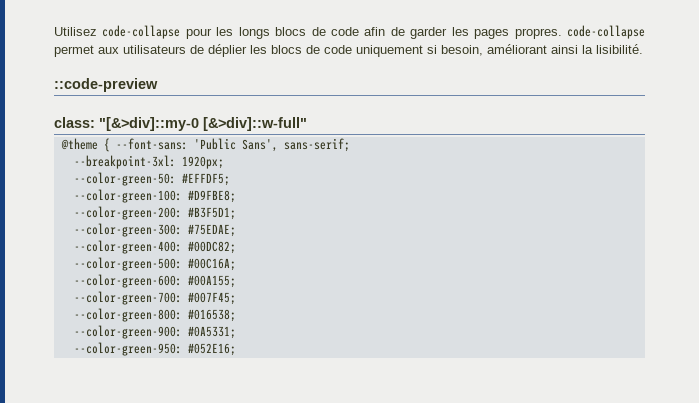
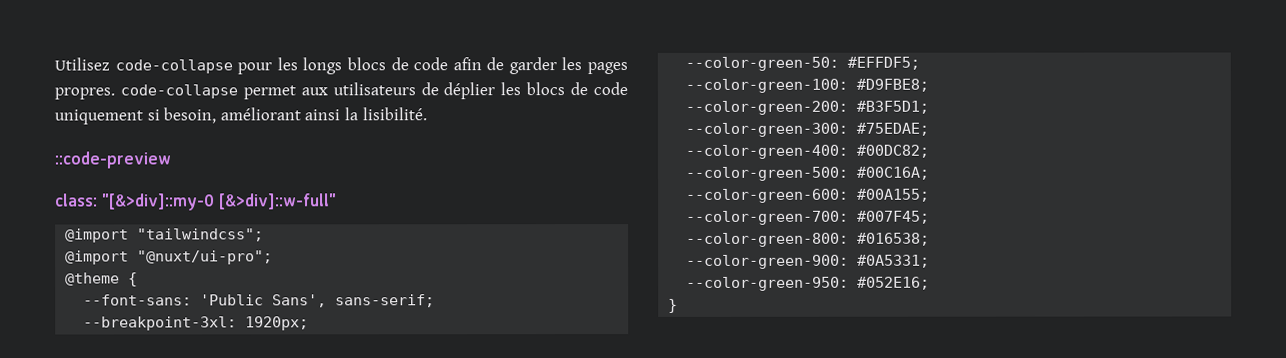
(307, 124) none -> [65,228,265,243] [65,250,274,265] // @import "tailwindcss"; // @import "@nuxt/ui-pro";
(110, 145) none -> (139, 279) //
(236, 349) none -> [668,298,679,313] // }

